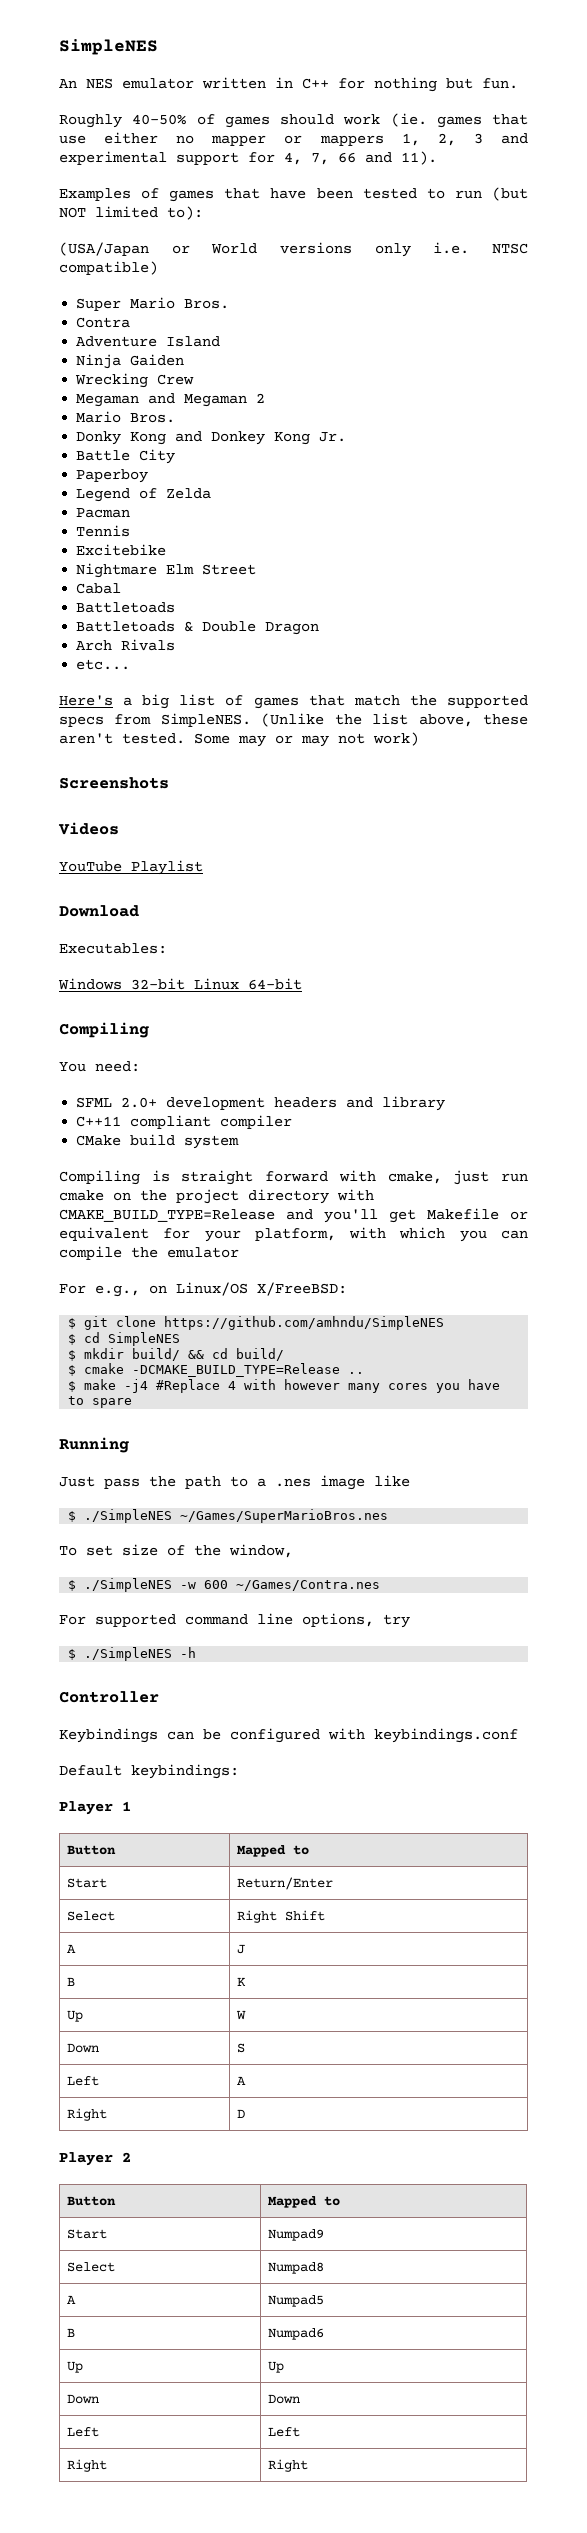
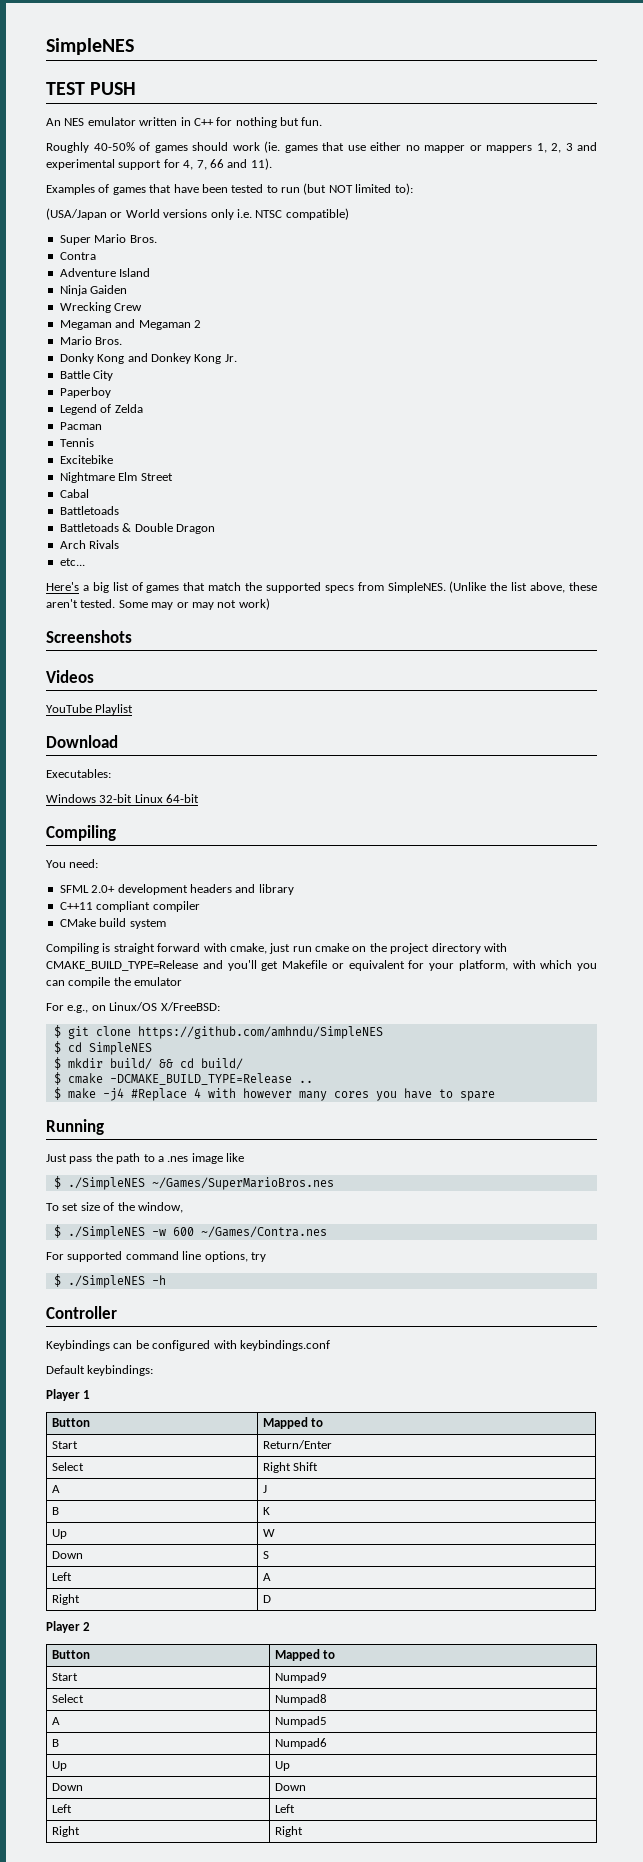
[59,39,158,55] SimpleNES -> [46,38,134,55] [46,82,137,95] SimpleNES // TEST PUSH

